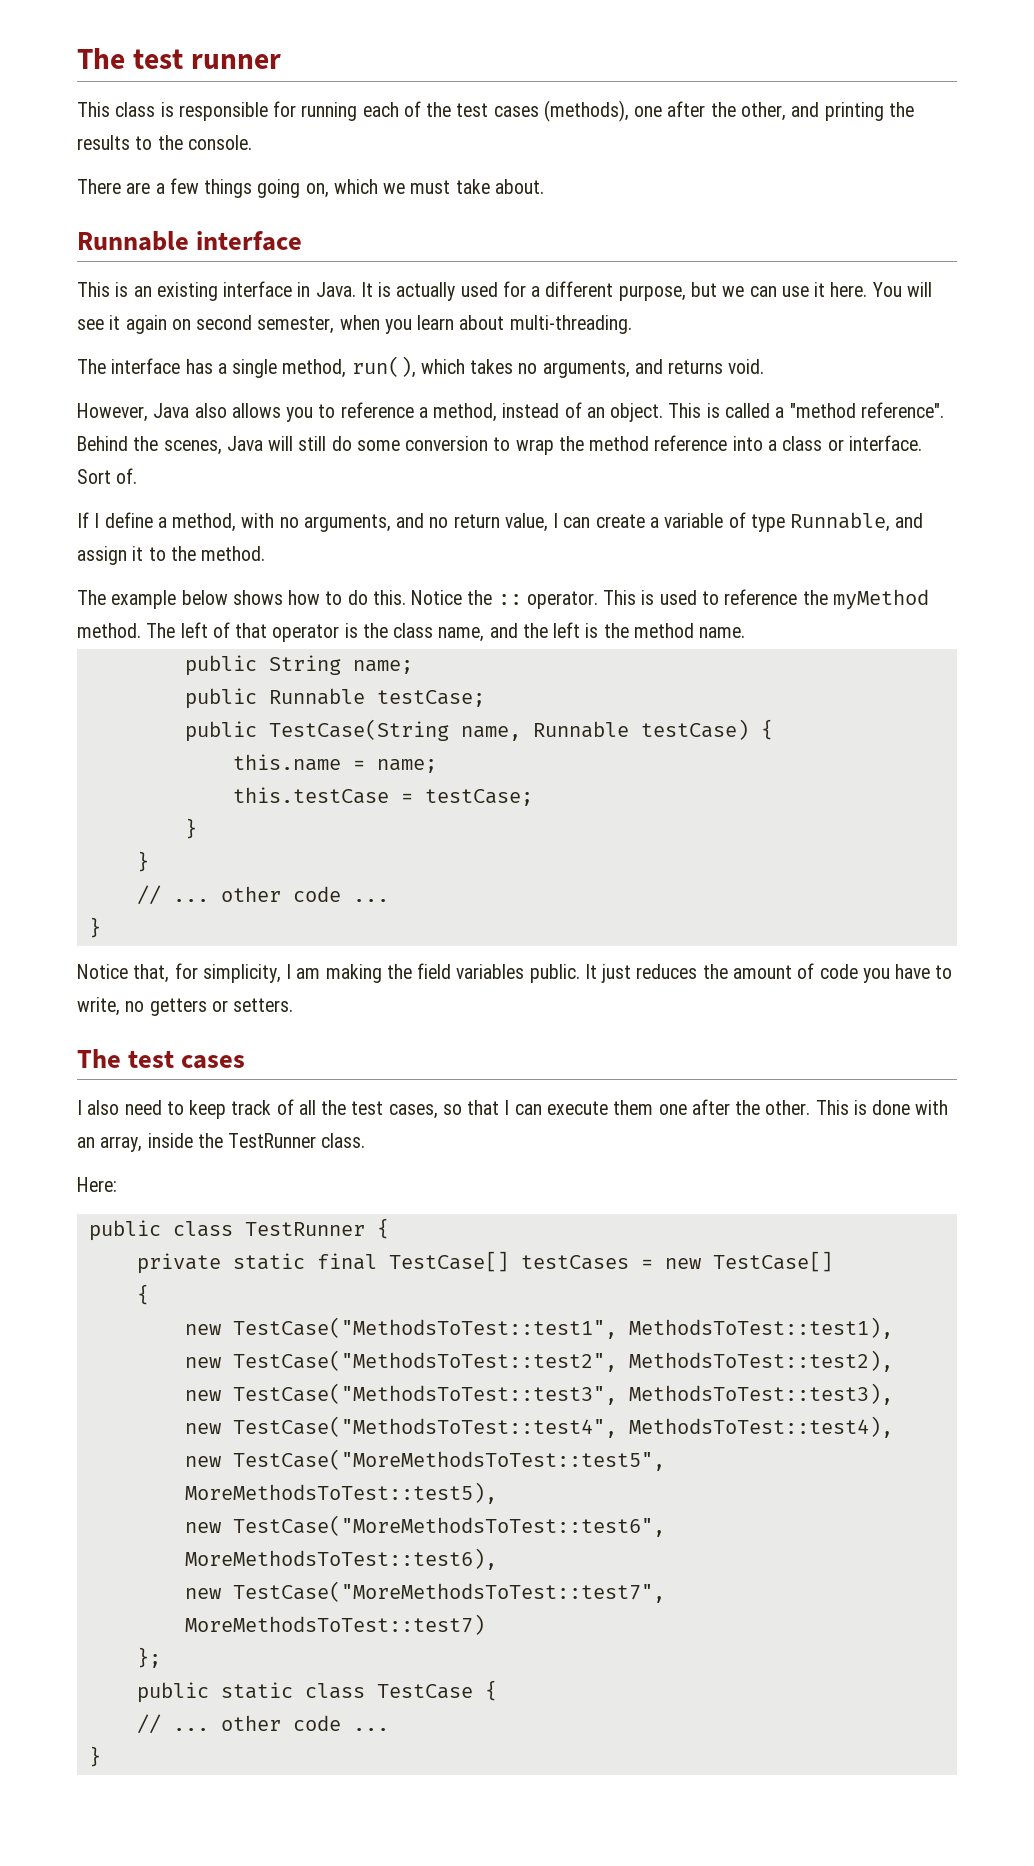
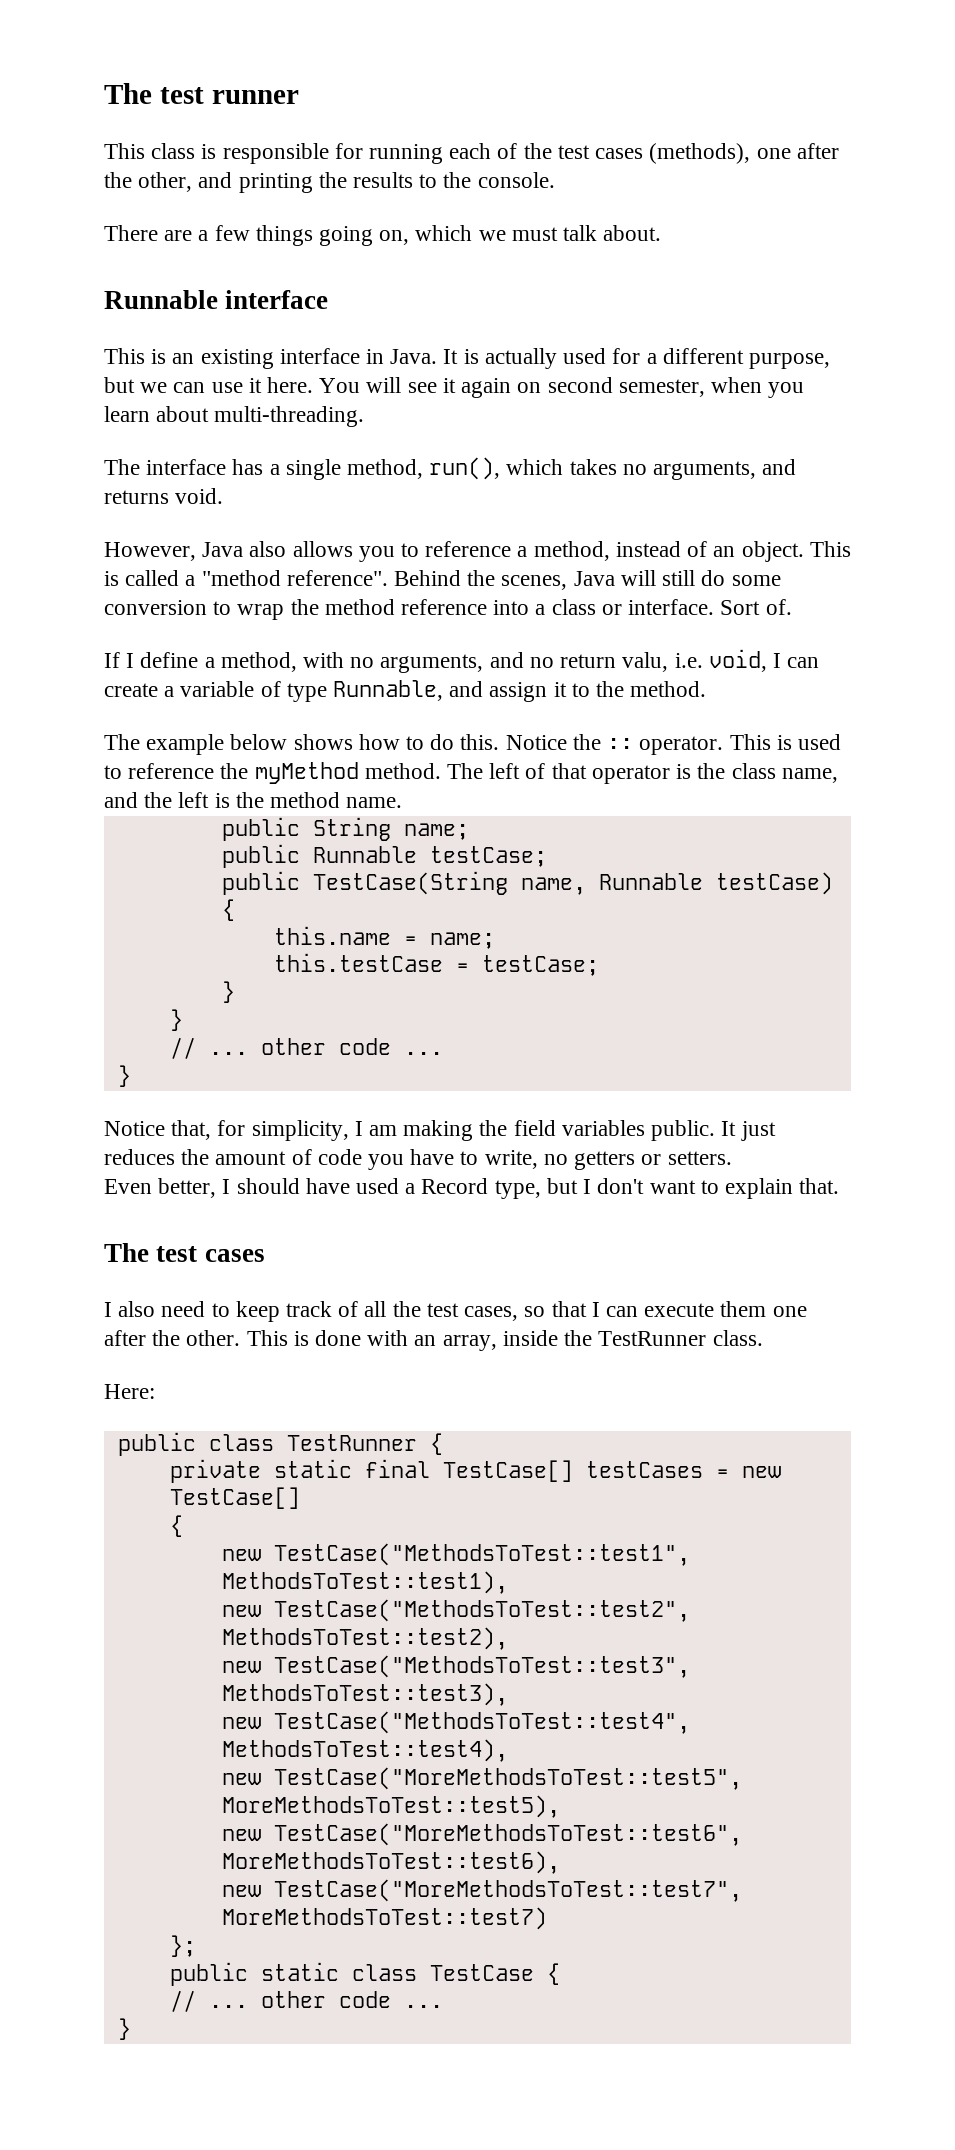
[455,179,490,194] take -> [563,225,598,241] talk
[504,513,548,532] value, -> [622,649,767,672] valu, i.e. void,
(294, 1005) none -> [104,1178,840,1199] // Even better, I should have used a Record type, but I don't want to explain that.

